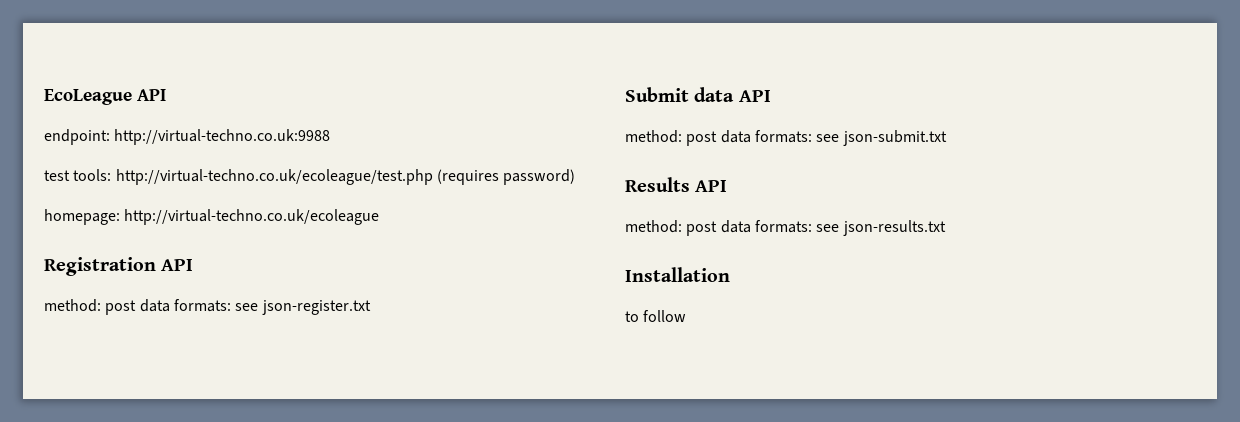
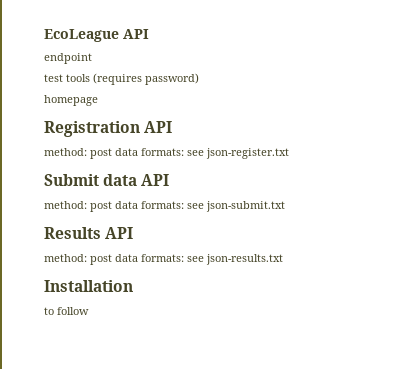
[44,129,331,145] endpoint: http://virtual-techno.co.uk:9988 -> [44,53,92,64] endpoint
[73,169,433,185] tools: http://virtual-techno.co.uk/ecoleague/test.php -> [66,74,90,82] tools
[44,209,380,225] homepage: http://virtual-techno.co.uk/ecoleague -> [44,95,98,106] homepage

